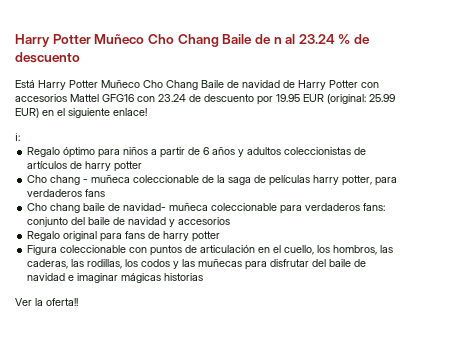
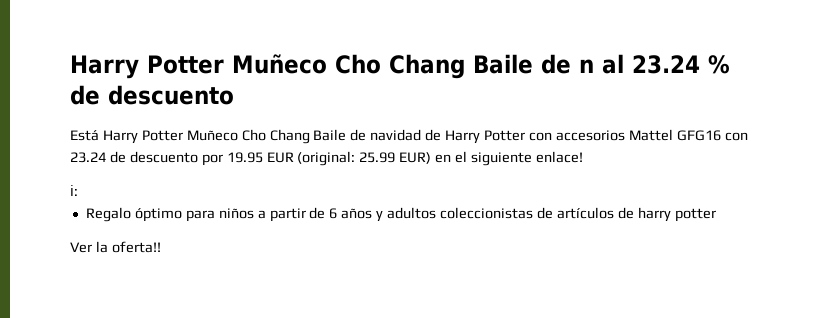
[27,174,398,186] [27,189,106,197] [27,202,386,214] [27,217,231,227] [27,231,221,242] [27,245,394,256] [27,258,367,270] [27,273,204,283] // Cho chang - muñeca coleccionable de la saga de películas harry potter, para verdaderos fans // Cho chang baile de navidad- muñeca coleccionable para verdaderos fans: conjunto del baile de navidad y accesorios // Regalo original para fans de harry potter // Figura coleccionable con puntos de articulación en el cuello, los hombros, las caderas, las rodillas, los codos y las muñecas para disfrutar del baile de navidad e imaginar mágicas historias -> (716, 215) none

